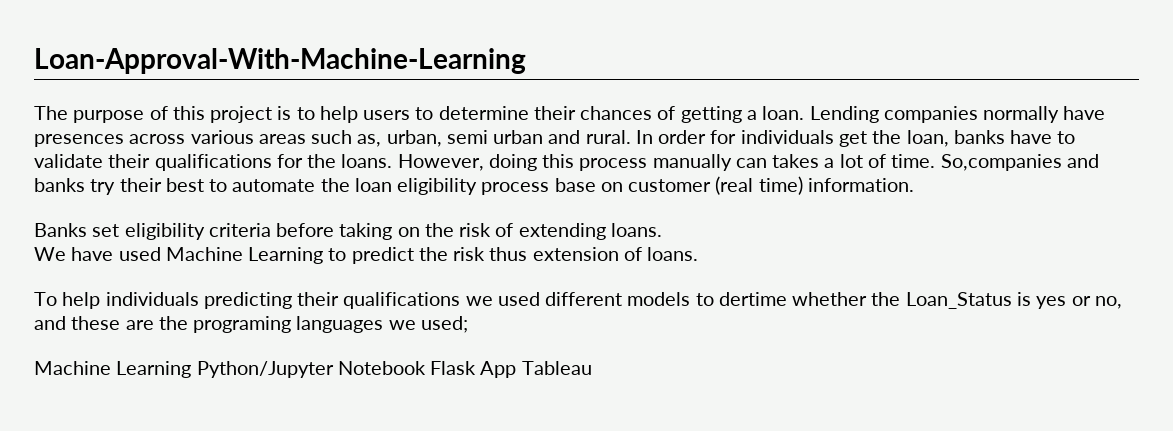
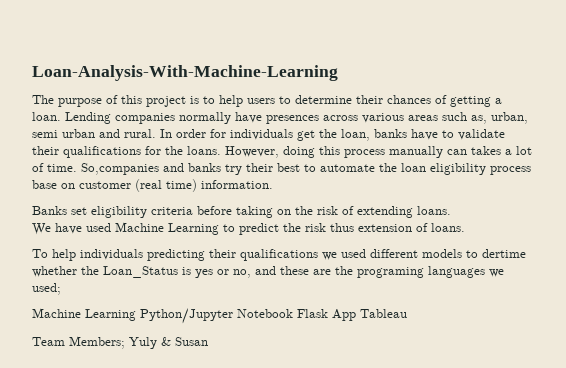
[34,48,526,74] Loan-Approval-With-Machine-Learning -> [32,65,338,81] Loan-Analysis-With-Machine-Learning
(592, 368) none -> [32,336,208,349] // Team Members; Yuly & Susan

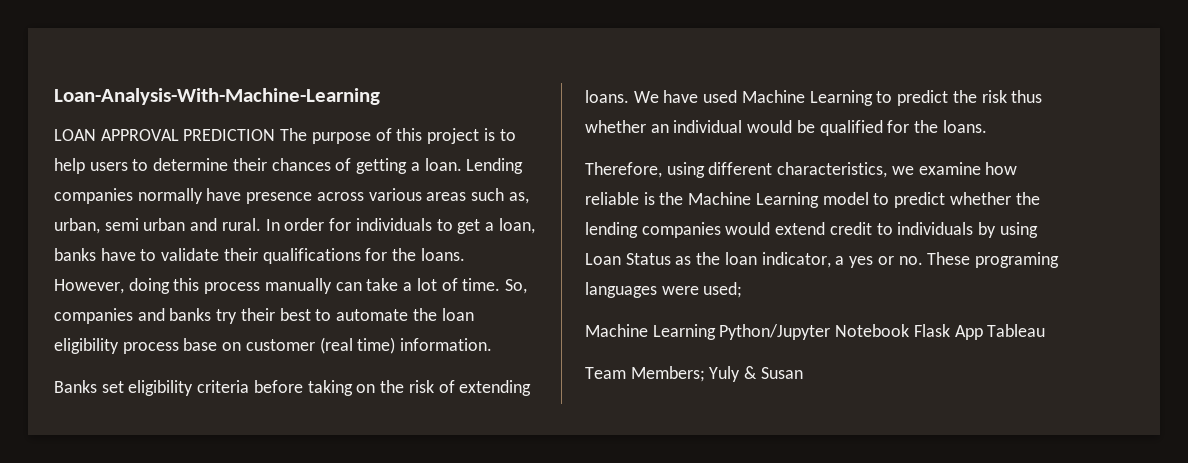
(338, 73) none -> [54,129,276,141] LOAN APPROVAL PREDICTION
[266,115,319,124] presences -> [246,192,313,204] presence
[297,129,337,141] get the -> [436,219,494,234] to get a
[471,146,501,155] takes -> [366,278,399,291] take
[81,163,159,175] So,companies -> [504,279,527,294] [54,308,133,324] So, companies
(451, 210) // -> (629, 96) none
[358,223,465,232] [32,249,526,261] [32,266,353,278] extension of loans. // To help individuals predicting their qualifications we used different models to dertime whether the Loan_Status is yes or no, and these are the -> [585,120,987,136] [585,162,1018,178] [585,192,1040,208] [585,222,1038,238] [585,252,971,268] whether an individual would be qualified for the loans. // Therefore, using different characteristics, we examine how reliable is the Machine Learning model to predict whether the lending companies would extend credit to individuals by using Loan Status as the loan indicator, a yes or no. These
[489,269,504,277] we -> [661,286,699,295] were

